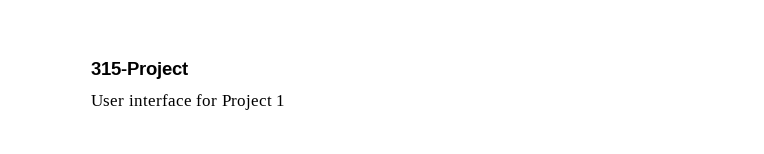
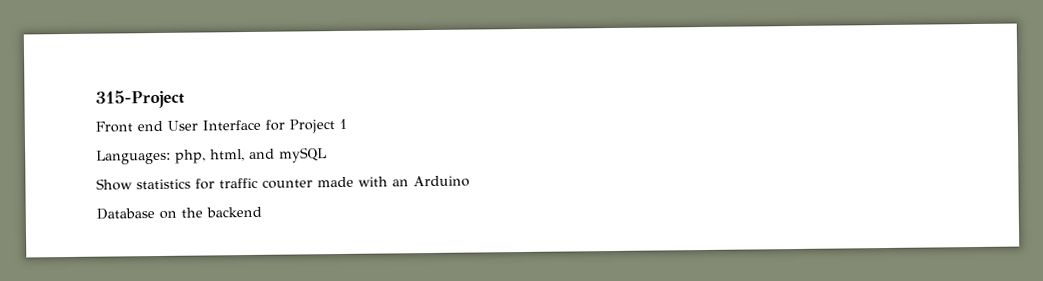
[91,94,192,106] User interface -> [95,119,261,133] Front end User Interface
(286, 100) none -> [96,147,327,165] [96,175,470,191] [96,206,262,220] // Languages: php, html, and mySQL // Show statistics for traffic counter made with an Arduino // Database on the backend

